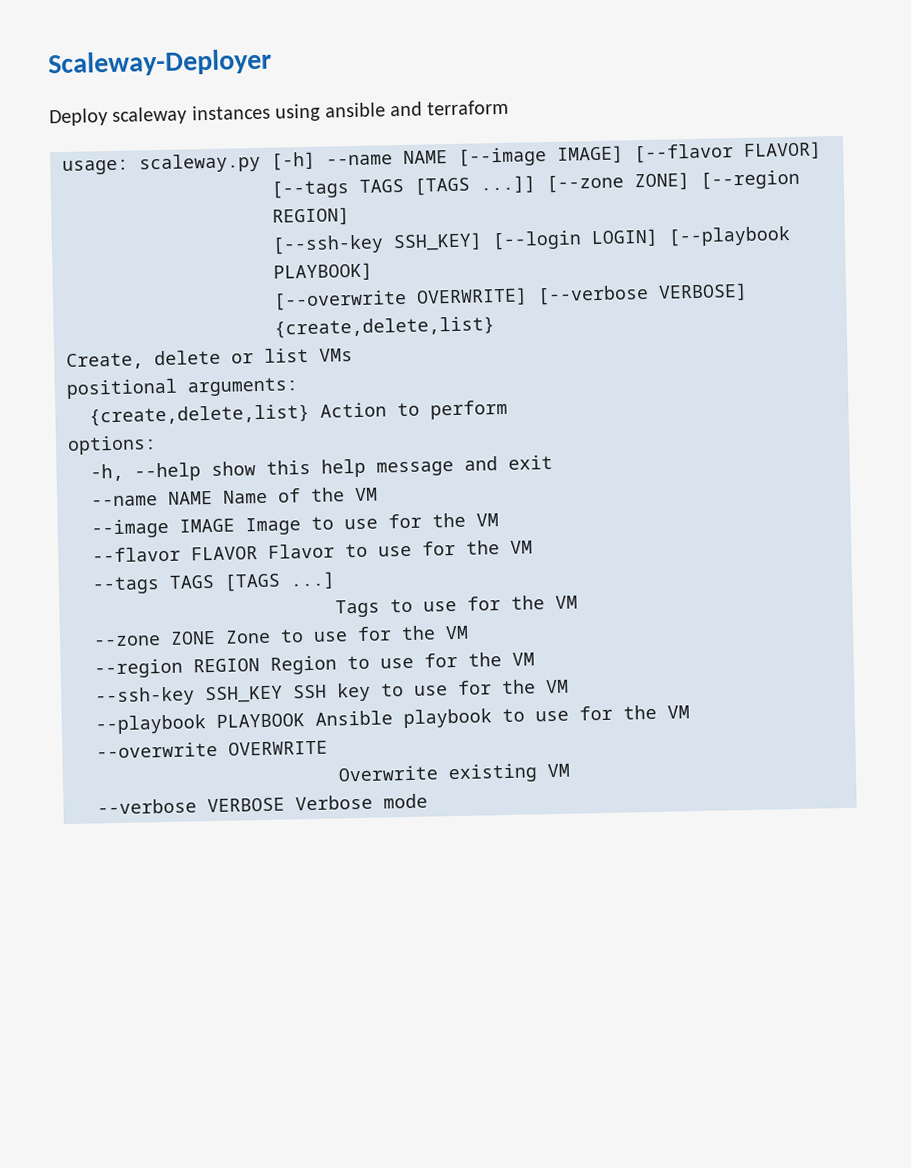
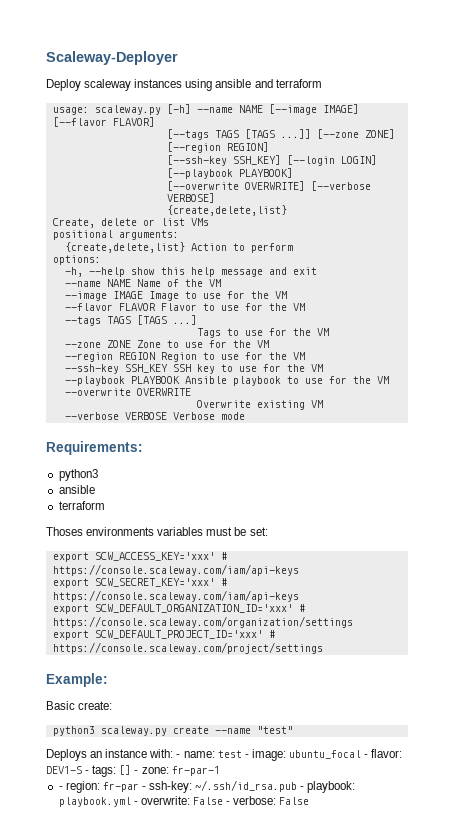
(428, 801) none -> [46,441,143,455] [58,469,98,481] [58,485,95,494] [58,501,105,510] [46,527,268,536] [52,552,227,562] [52,564,299,576] [52,578,227,588] [52,590,299,602] [52,604,305,614] [52,616,353,628] [52,630,275,640] [52,642,323,654] [46,673,108,687] [46,701,113,710] [52,726,293,736] [46,749,403,761] [46,765,220,777] [58,780,356,793] [58,796,310,807] // Requirements: // python3 // ansible // terraform // Thoses environments variables must be set: // export SCW_ACCESS_KEY='xxx' # https://console.scaleway.com/iam/api-keys // export SCW_SECRET_KEY='xxx' # https://console.scaleway.com/iam/api-keys // export SCW_DEFAULT_ORGANIZATION_ID='xxx' # https://console.scaleway.com/organization/settings // export SCW_DEFAULT_PROJECT_ID='xxx' # https://console.scaleway.com/project/settings // Example: // Basic create: // python3 scaleway.py create --name "test" // Deploys an instance with: - name: test - image: ubuntu_focal - flavor: DEV1-S - tags: [] - zone: fr-par-1 // - region: fr-par - ssh-key: ~/.ssh/id_rsa.pub - playbook: playbook.yml - overwrite: False - verbose: False

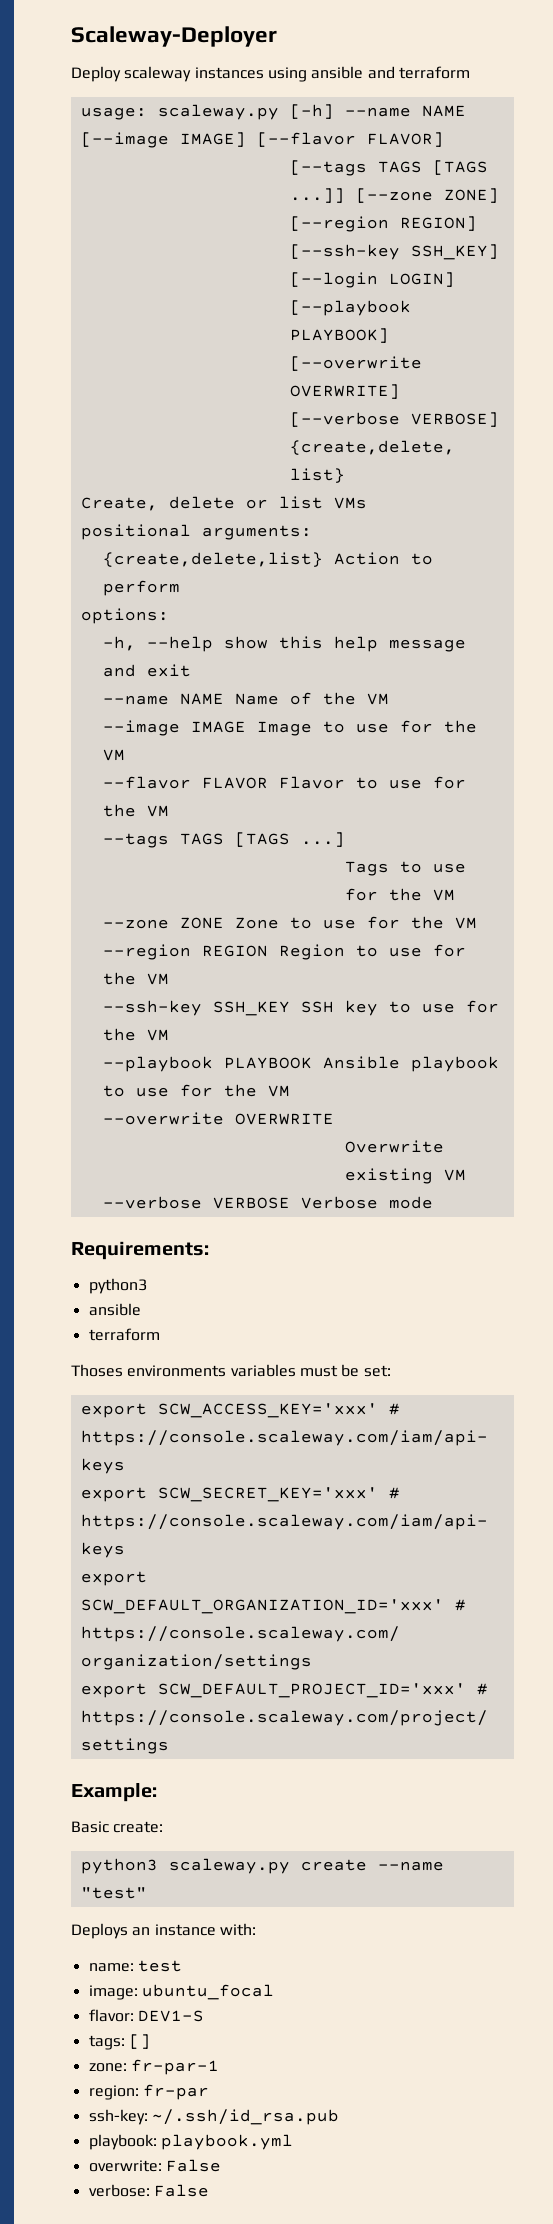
[176,754,181,758] - -> (256, 1929) //
[244,754,249,758] - -> (182, 1966) //
[364,754,369,758] - -> (274, 1992) //
[85,770,90,774] - -> (204, 2016) //
[134,770,139,774] - -> (151, 2041) //
[58,786,63,790] - -> (219, 2067) none
[141,786,146,790] - -> (209, 2092) //
[300,786,305,790] - -> (339, 2117) //
[133,801,138,805] - -> (293, 2142) //
[226,801,231,805] - -> (221, 2165) //

